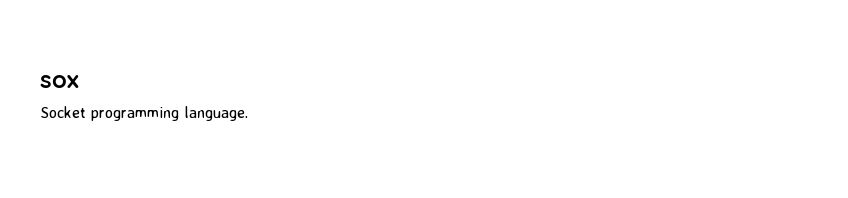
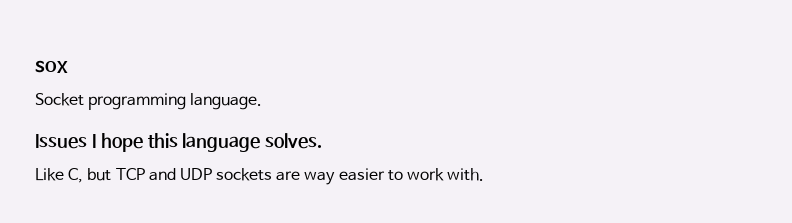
(248, 113) none -> [35,133,323,152] [35,168,485,185] // Issues I hope this language solves. // Like C, but TCP and UDP sockets are way easier to work with.

